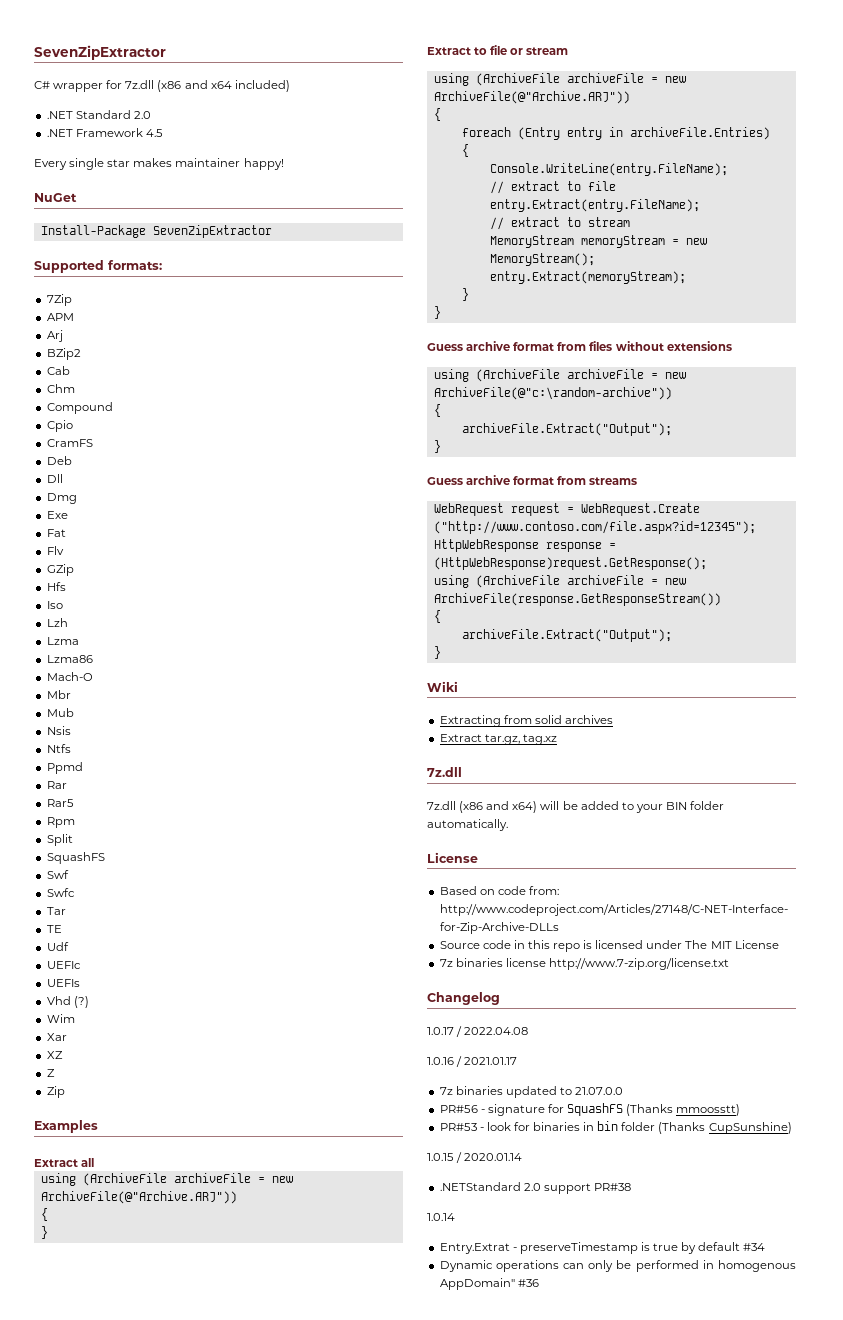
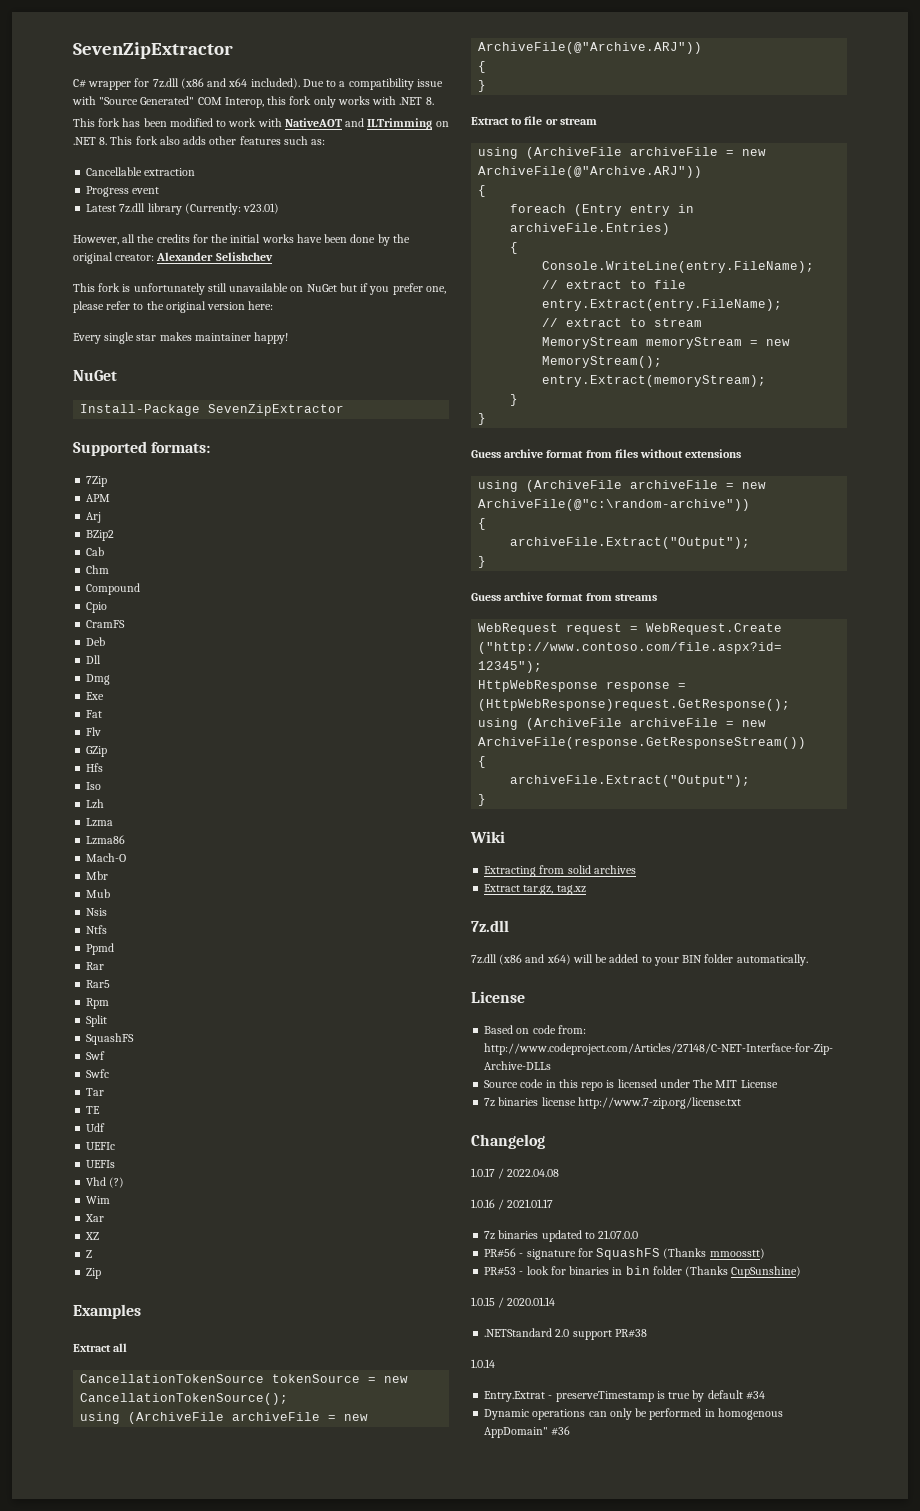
[234,80,290,92] [46,110,151,119] [46,128,163,137] included) // .NET Standard 2.0 // .NET Framework 4.5 -> [250,78,443,90] [72,96,434,108] [73,118,449,130] [73,136,326,145] [86,167,196,176] [86,186,160,197] [86,203,280,215] [73,234,410,246] [73,252,273,264] [73,283,446,295] [73,301,274,313] included). Due to a compatibility issue with "Source Generated" COM Interop, this fork only works with .NET 8. // This fork has been modified to work with NativeAOT and ILTrimming on .NET 8. This fork also adds other features such as: // Cancellable extraction // Progress event // Latest 7z.dll library (Currently: v23.01) // However, all the credits for the initial works have been done by the original creator: Alexander Selishchev // This fork is unfortunately still unavailable on NuGet but if you prefer one, please refer to the original version here:
(95, 1162) none -> [80,1374,409,1383] [80,1393,289,1405] // CancellationTokenSource tokenSource = new CancellationTokenSource();

